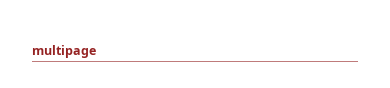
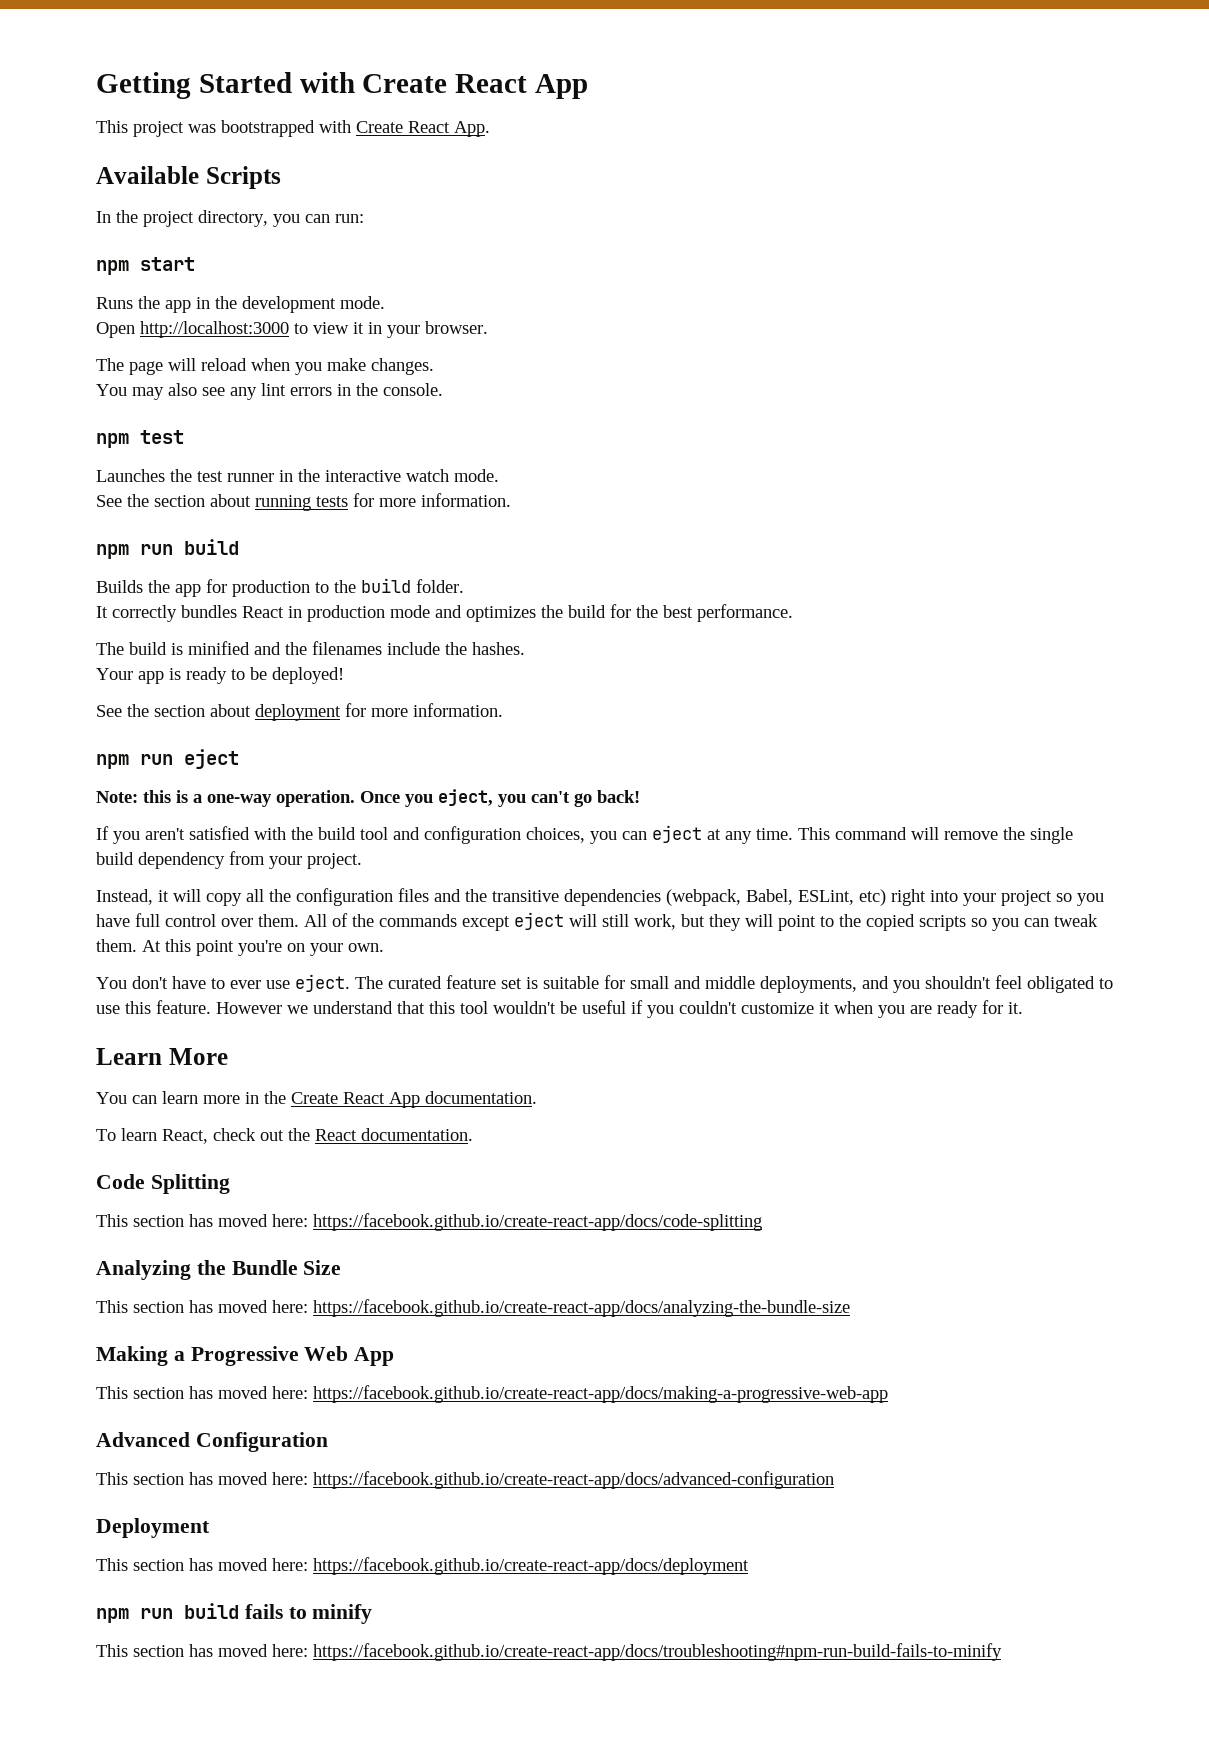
[32,45,96,58] multipage -> [96,72,589,99] [96,120,490,137] [96,166,281,189] [96,210,364,227] [96,257,195,275] [96,296,385,313] [96,321,488,338] [96,358,434,375] [96,383,443,400] [96,430,184,448] [96,469,499,482] [96,493,511,511] [96,539,239,559] [96,578,464,597] [96,604,793,622] [96,641,525,655] [96,667,344,684] [96,703,503,721] [96,749,239,769] [96,789,640,807] [96,825,1073,844] [96,851,362,869] [96,888,1104,906] [96,912,1098,931] [96,939,384,956] [96,974,1113,993] [96,1000,1023,1018] [96,1048,228,1065] [96,1091,537,1108] [96,1128,473,1144] [96,1174,230,1194] [96,1213,762,1231] [96,1260,342,1280] [96,1299,850,1317] [96,1346,395,1366] [96,1385,888,1403] [96,1432,328,1452] [96,1471,834,1489] [96,1518,210,1538] [96,1557,749,1575] [96,1603,373,1624] [96,1643,1002,1661] Getting Started with Create React App // This project was bootstrapped with Create React App. // Available Scripts // In the project directory, you can run: // npm start // Runs the app in the development mode. // Open http://localhost:3000 to view it in your browser. // The page will reload when you make changes. // You may also see any lint errors in the console. // npm test // Launches the test runner in the interactive watch mode. // See the section about running tests for more information. // npm run build // Builds the app for production to the build folder. // It correctly bundles React in production mode and optimizes the build for the best performance. // The build is minified and the filenames include the hashes. // Your app is ready to be deployed! // See the section about deployment for more information. // npm run eject // Note: this is a one-way operation. Once you eject, you can't go back! // If you aren't satisfied with the build tool and configuration choices, you can eject at any time. This command will remove the single build dependency from your project. // Instead, it will copy all the configuration files and the transitive dependencies (webpack, Babel, ESLint, etc) right into your project so you have full control over them. All of the commands except eject will still work, but they will point to the copied scripts so you can tweak them. At this point you're on your own. // You don't have to ever use eject. The curated feature set is suitable for small and middle deployments, and you shouldn't feel obligated to use this feature. However we understand that this tool wouldn't be useful if you couldn't customize it when you are ready for it. // Learn More // You can learn more in the Create React App documentation. // To learn React, check out the React documentation. // Code Splitting // This section has moved here: https://facebook.github.io/create-react-app/docs/code-splitting // Analyzing the Bundle Size // This section has moved here: https://facebook.github.io/create-react-app/docs/analyzing-the-bundle-size // Making a Progressive Web App // This section has moved here: https://facebook.github.io/create-react-app/docs/making-a-progressive-web-app // Advanced Configuration // This section has moved here: https://facebook.github.io/create-react-app/docs/advanced-configuration // Deployment // This section has moved here: https://facebook.github.io/create-react-app/docs/deployment // npm run build fails to minify // This section has moved here: https://facebook.github.io/create-react-app/docs/troubleshooting#npm-run-build-fails-to-minify

